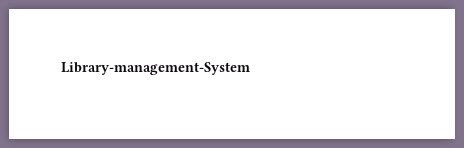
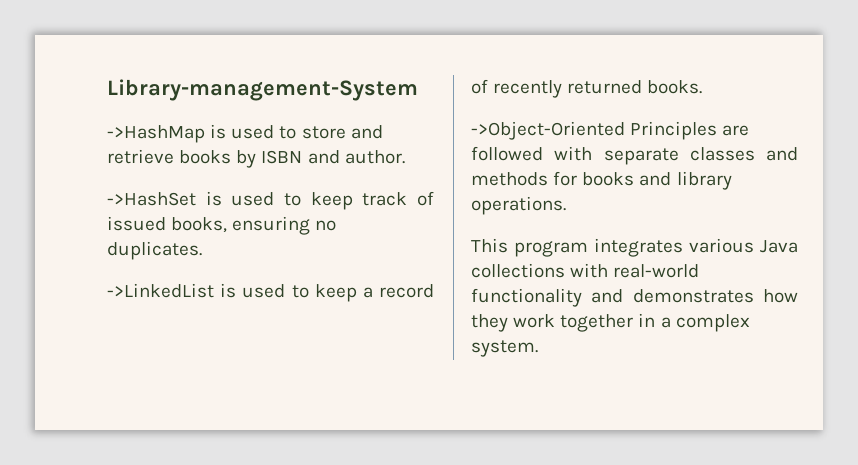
(250, 68) none -> [107,124,383,143] [107,149,405,168] [107,191,434,210] [107,216,337,235] [107,241,202,260] [107,283,434,302] [471,79,703,98] [471,121,750,140] [471,146,798,165] [471,171,732,190] [471,196,566,215] [471,238,798,257] [471,263,700,278] [471,288,798,307] [471,313,750,332] [471,340,538,357] // ->HashMap is used to store and retrieve books by ISBN and author. // ->HashSet is used to keep track of issued books, ensuring no duplicates. // ->LinkedList is used to keep a record of recently returned books. // ->Object-Oriented Principles are followed with separate classes and methods for books and library operations. // This program integrates various Java collections with real-world functionality and demonstrates how they work together in a complex system.

